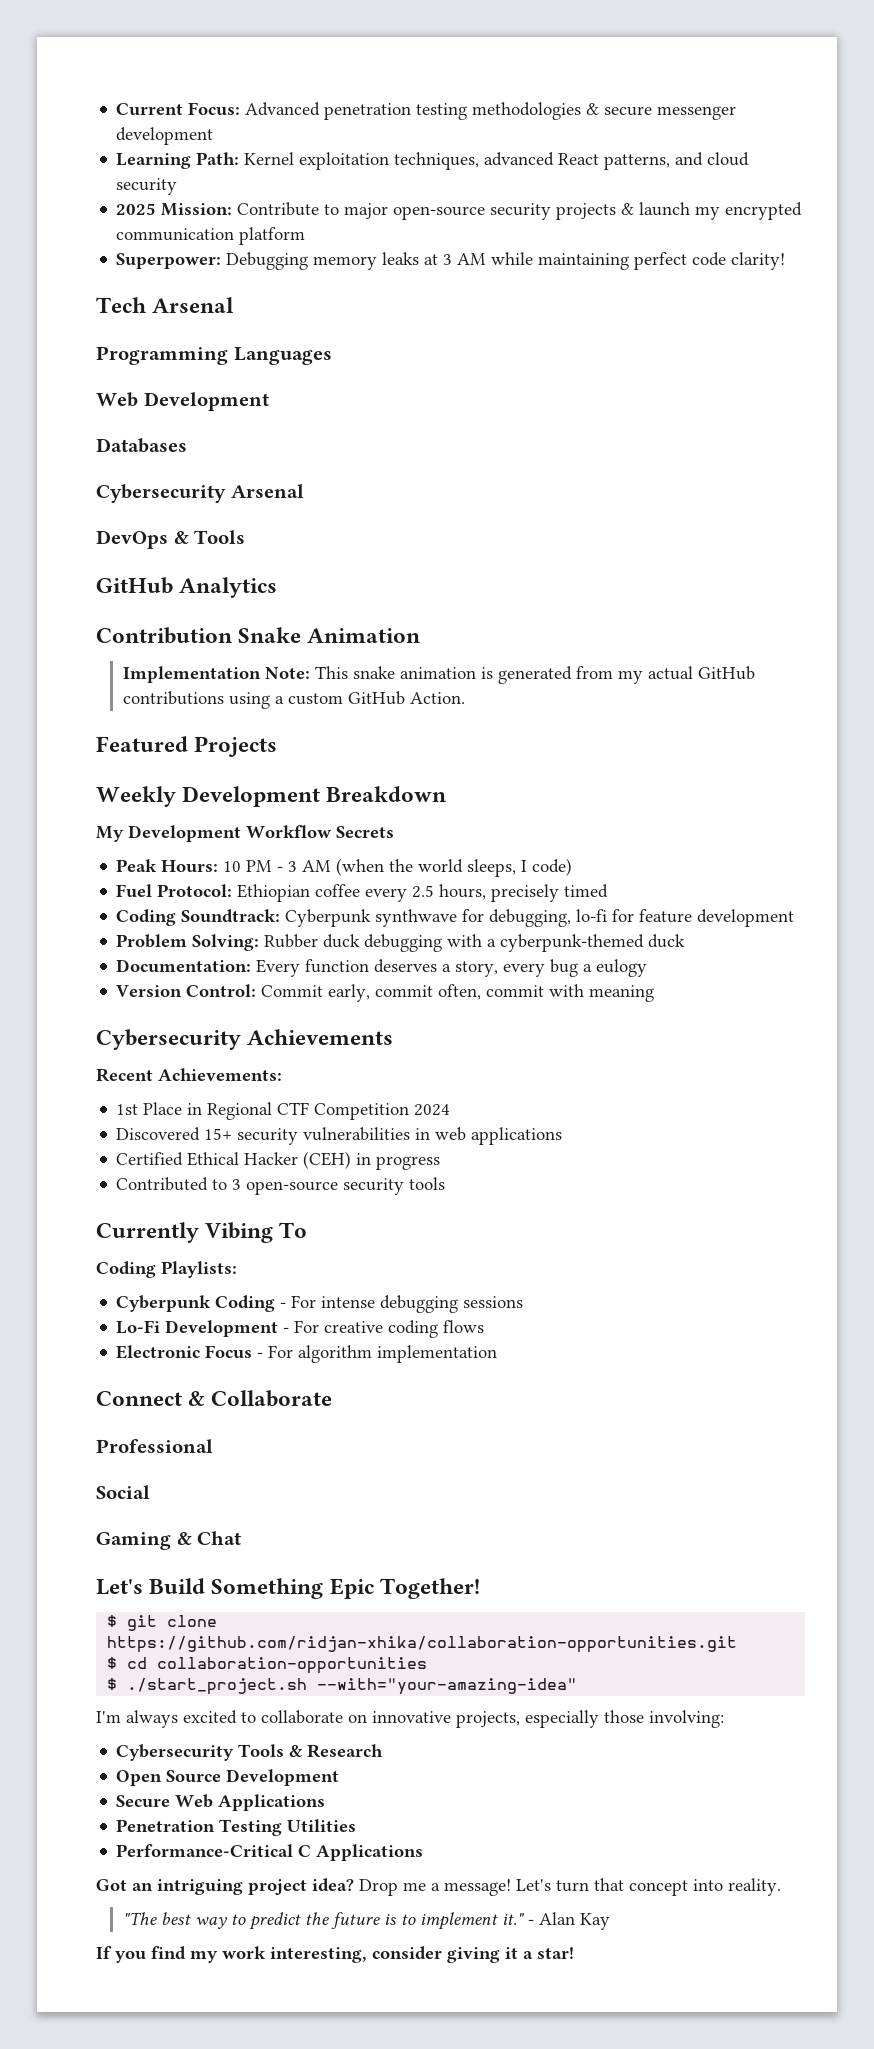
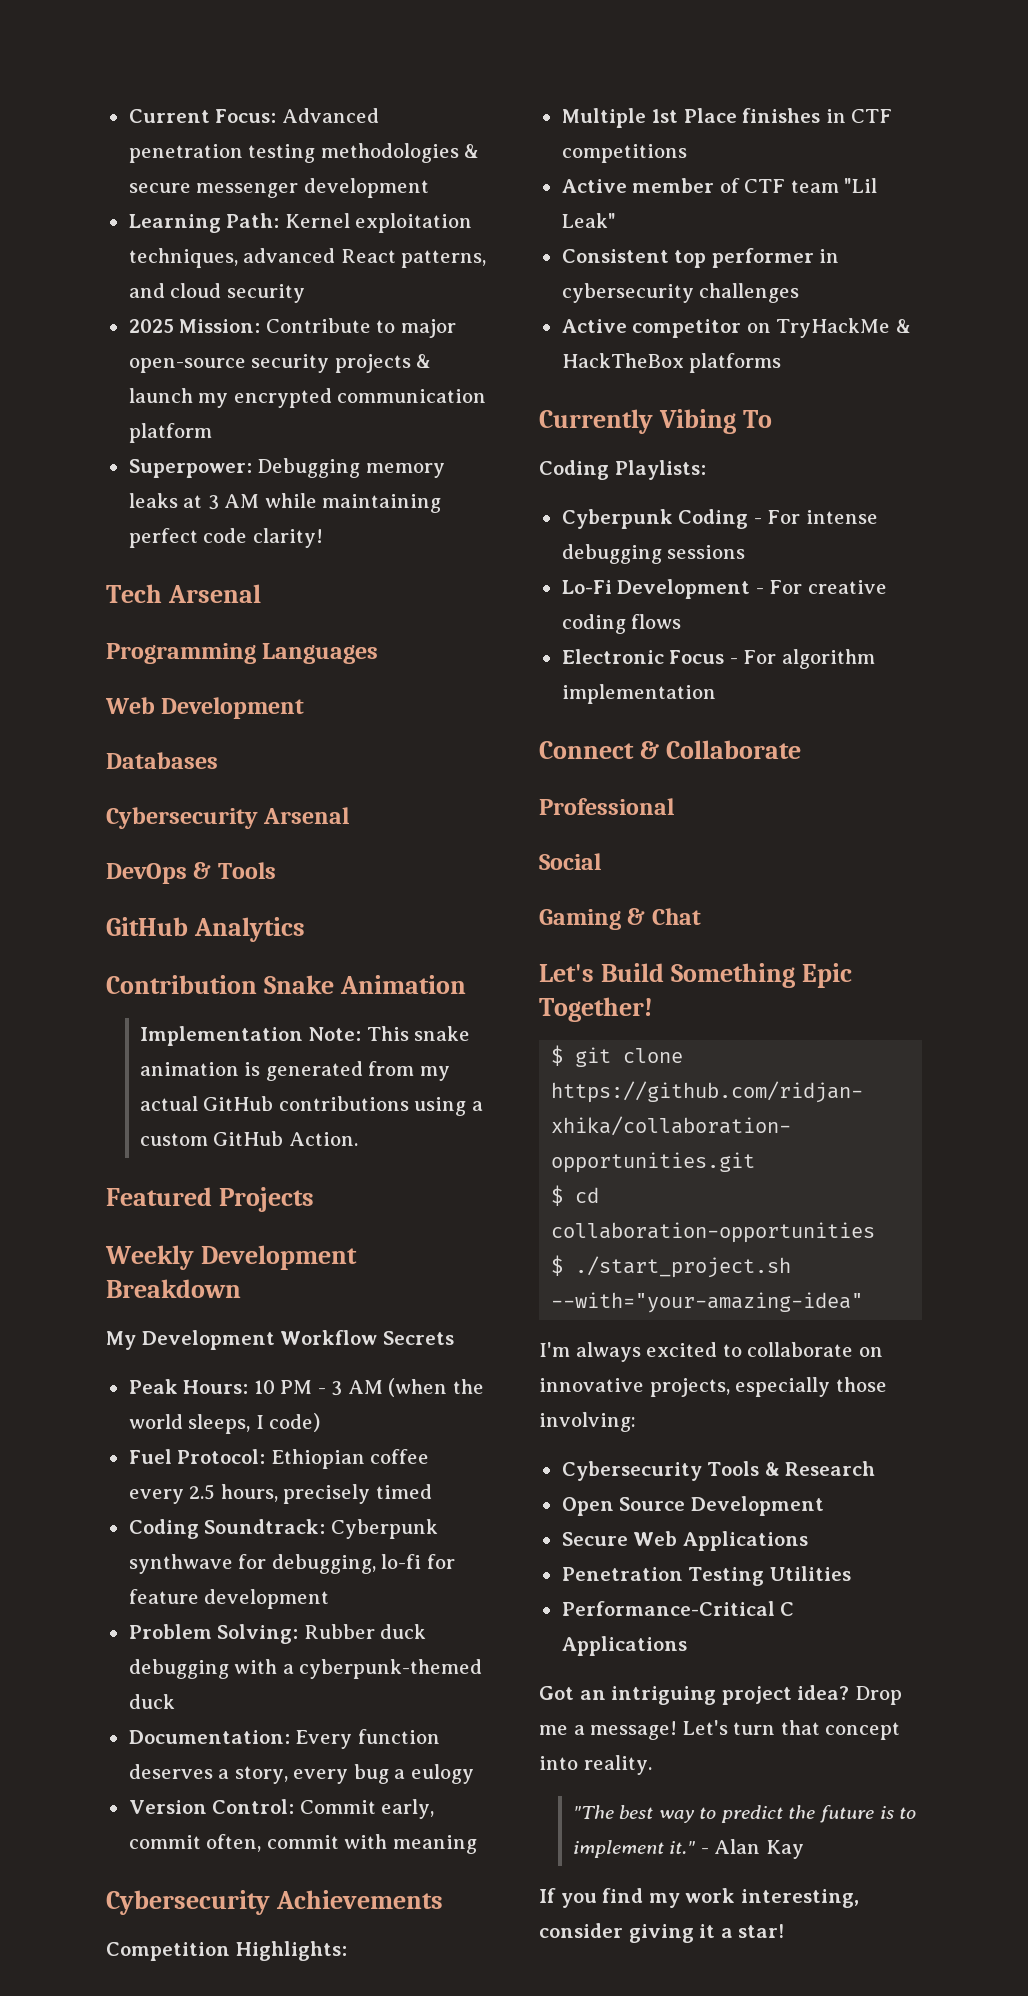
[96,1068,282,1082] [116,1102,451,1120] [116,1127,563,1145] [116,1151,441,1170] [116,1177,446,1195] Recent Achievements: // 1st Place in Regional CTF Competition 2024 // Discovered 15+ security vulnerabilities in web applications // Certified Ethical Hacker (CEH) in progress // Contributed to 3 open-source security tools -> [106,1941,347,1961] [561,108,893,128] [561,144,687,163] [561,178,878,193] [561,213,616,228] [561,248,840,268] [561,283,800,303] [561,318,911,338] [561,353,782,373] Competition Highlights: // Multiple 1st Place finishes in CTF competitions // Active member of CTF team "Lil Leak" // Consistent top performer in cybersecurity challenges // Active competitor on TryHackMe & HackTheBox platforms

